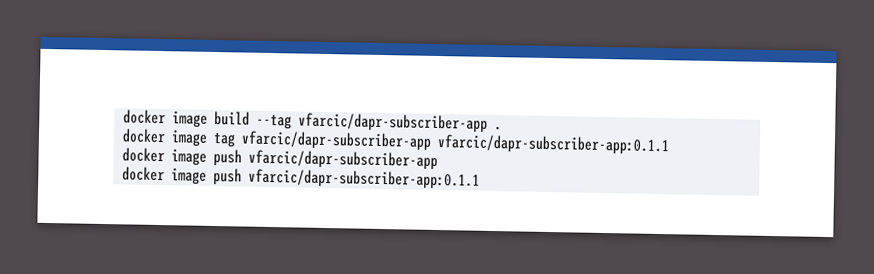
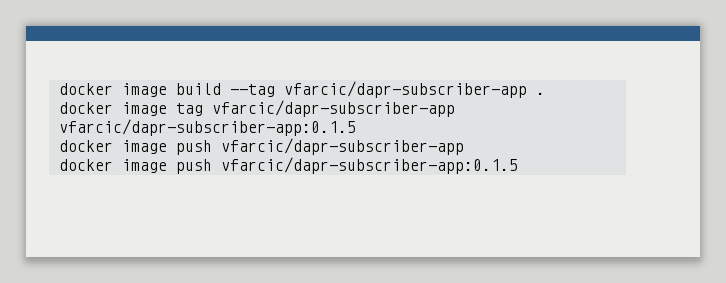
[437,134,671,156] vfarcic/dapr-subscriber-app:0.1.1 -> [59,119,357,136] vfarcic/dapr-subscriber-app:0.1.5
[248,168,481,190] vfarcic/dapr-subscriber-app:0.1.1 -> [221,157,519,174] vfarcic/dapr-subscriber-app:0.1.5

